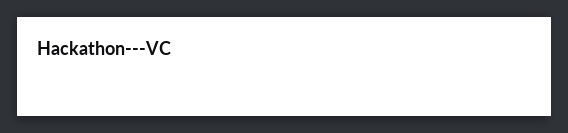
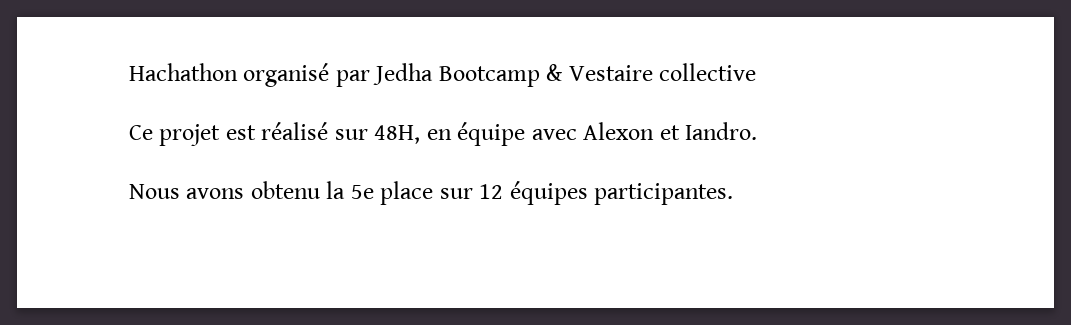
[37,41,171,55] Hackathon---VC -> [129,63,757,87] [129,122,758,146] [129,181,734,205] Hachathon organisé par Jedha Bootcamp & Vestaire collective // Ce projet est réalisé sur 48H, en équipe avec Alexon et Iandro. // Nous avons obtenu la 5e place sur 12 équipes participantes.

